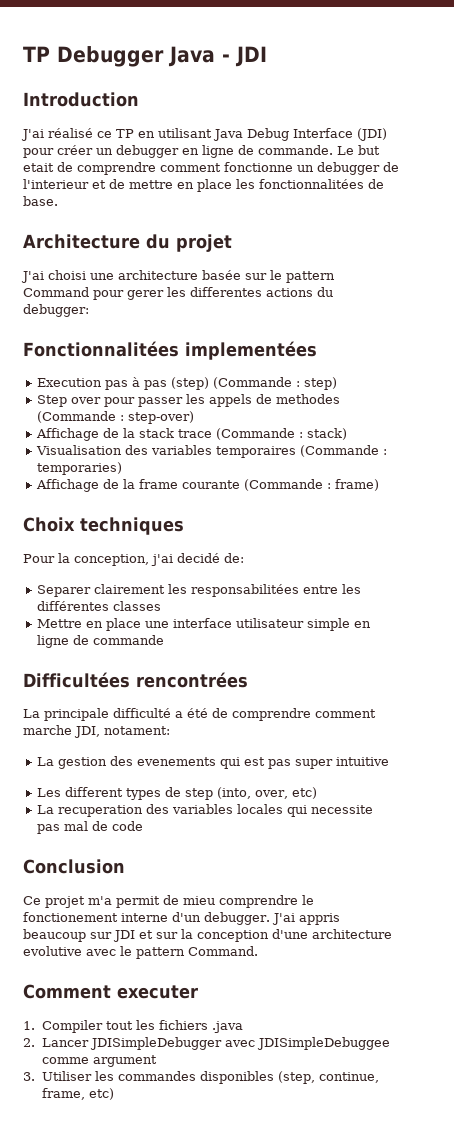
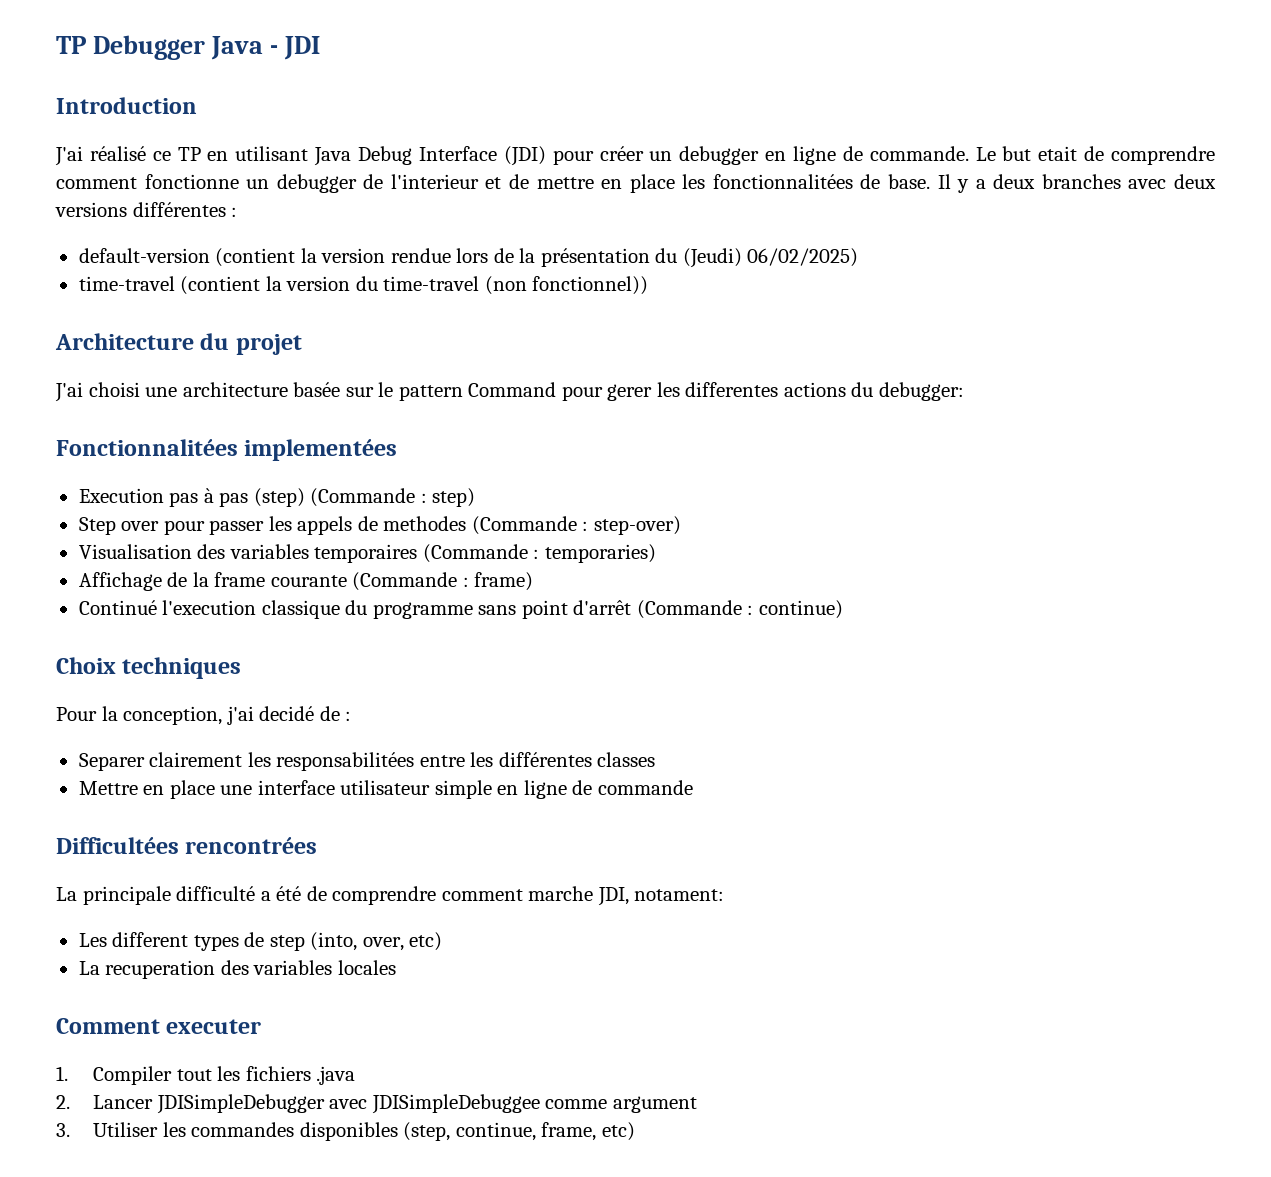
(58, 201) none -> [937,174,1216,193] [55,202,238,217] [78,248,859,268] [78,276,649,295] Il y a deux branches avec deux versions différentes : // default-version (contient la version rendue lors de la présentation du (Jeudi) 06/02/2025) // time-travel (contient la version du time-travel (non fonctionnel))
[36,428,348,441] // Affichage de la stack trace (Commande : stack) -> (681, 525) none
(380, 485) none -> [78,600,843,619] // Continué l'execution classique du programme sans point d'arrêt (Commande : continue)
[224,553,244,563] de: -> [319,706,352,721] de :
[37,756,390,769] // La gestion des evenements qui est pas super intuitive -> (725, 895) none
[287,805,374,817] [37,821,144,834] [23,859,125,874] [23,895,314,908] [23,912,340,925] [23,929,392,942] [23,946,258,959] qui necessite pas mal de code // Conclusion // Ce projet m'a permit de mieu comprendre le fonctionement interne d'un debugger. J'ai appris beaucoup sur JDI et sur la conception d'une architecture evolutive avec le pattern Command. -> (396, 967) none

